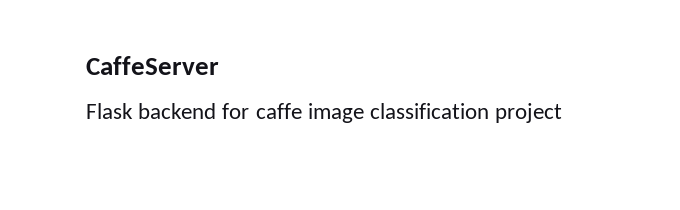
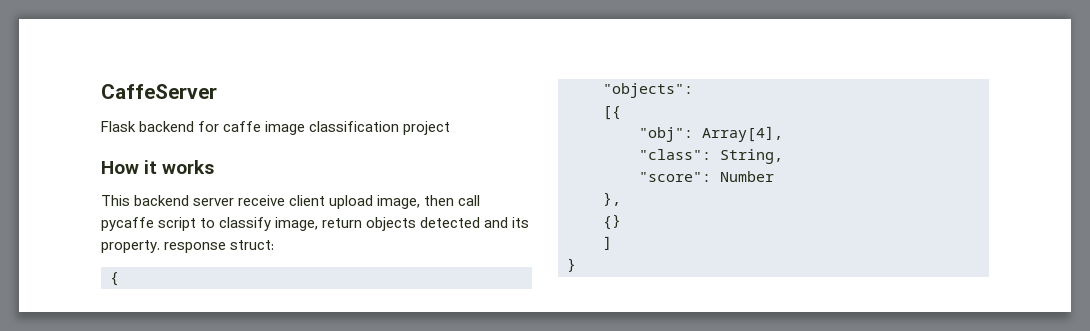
(563, 113) none -> [101,160,215,174] [101,195,481,209] [101,217,530,231] [101,240,275,253] [110,272,119,286] [603,83,693,98] [603,106,621,120] [639,126,783,142] [639,149,783,164] [639,171,774,182] [603,192,621,206] [603,214,621,230] [603,236,612,250] [567,258,576,272] // How it works // This backend server receive client upload image, then call pycaffe script to classify image, return objects detected and its property. response struct: // { // "objects": // [{ // "obj": Array[4], // "class": String, // "score": Number // }, // {} // ] // }

